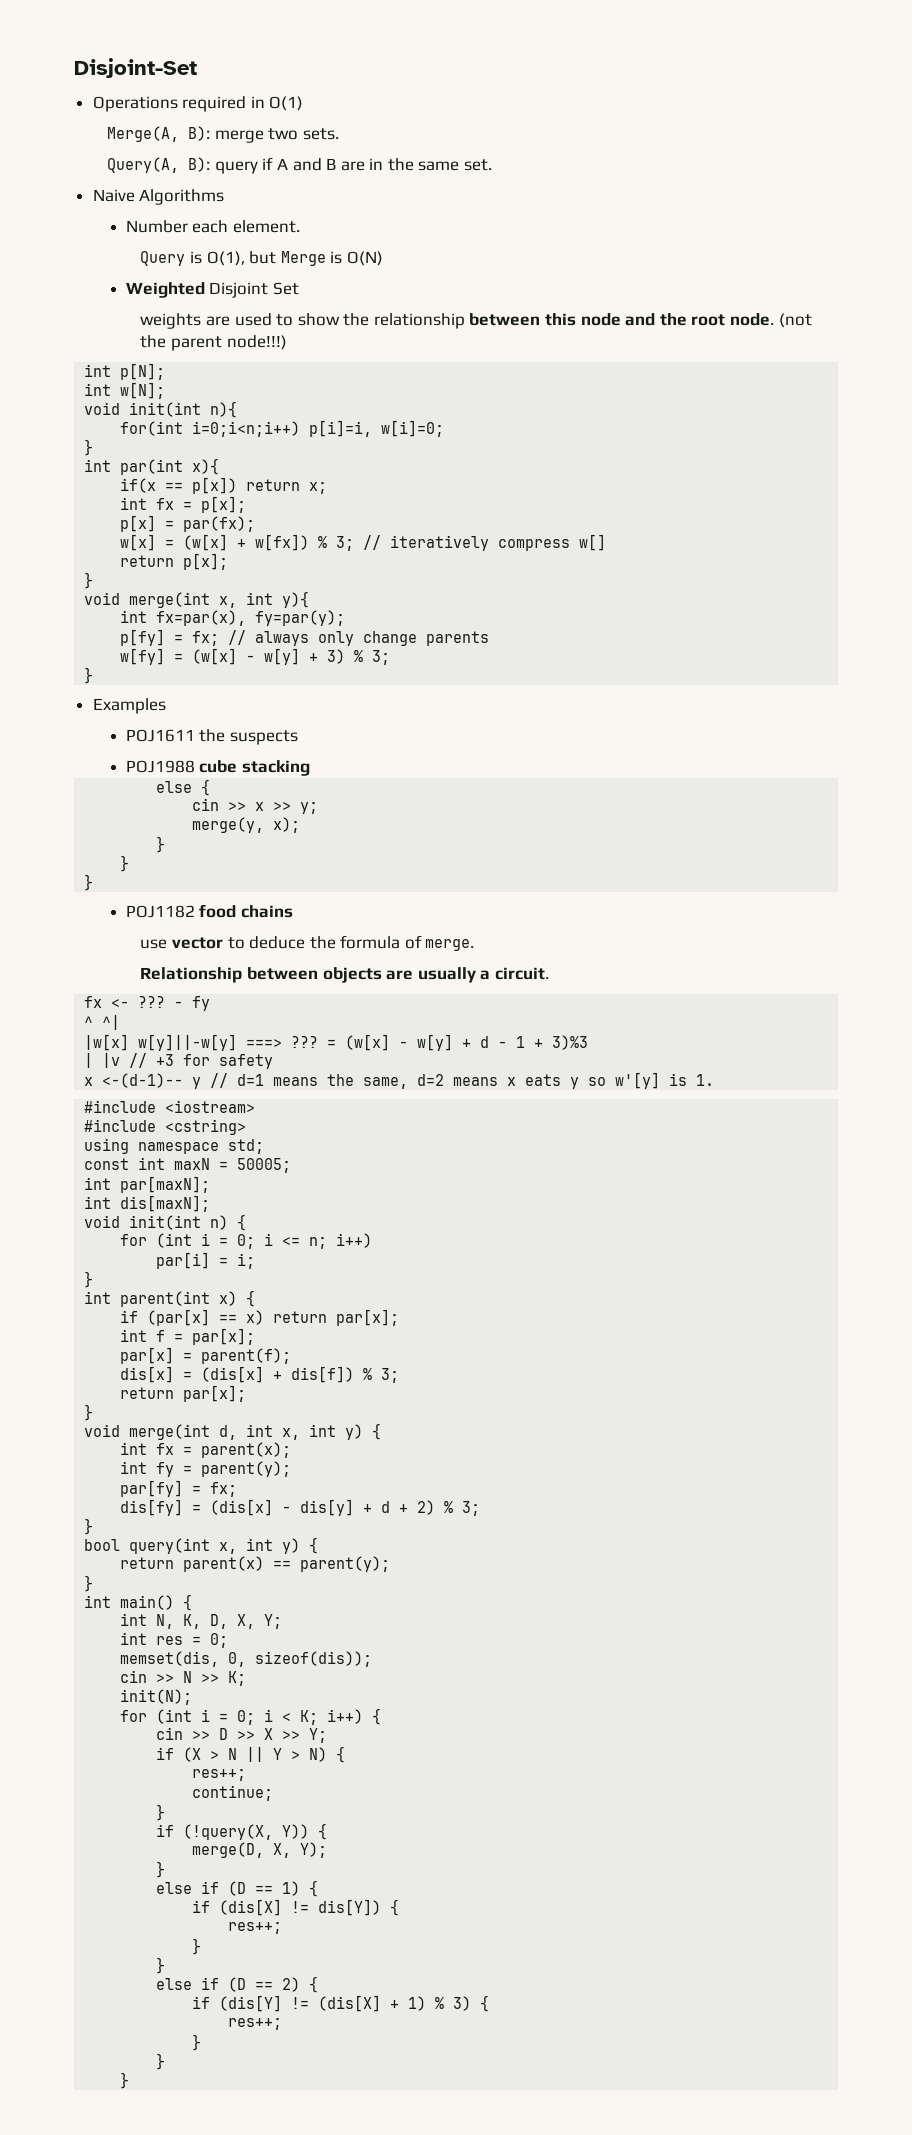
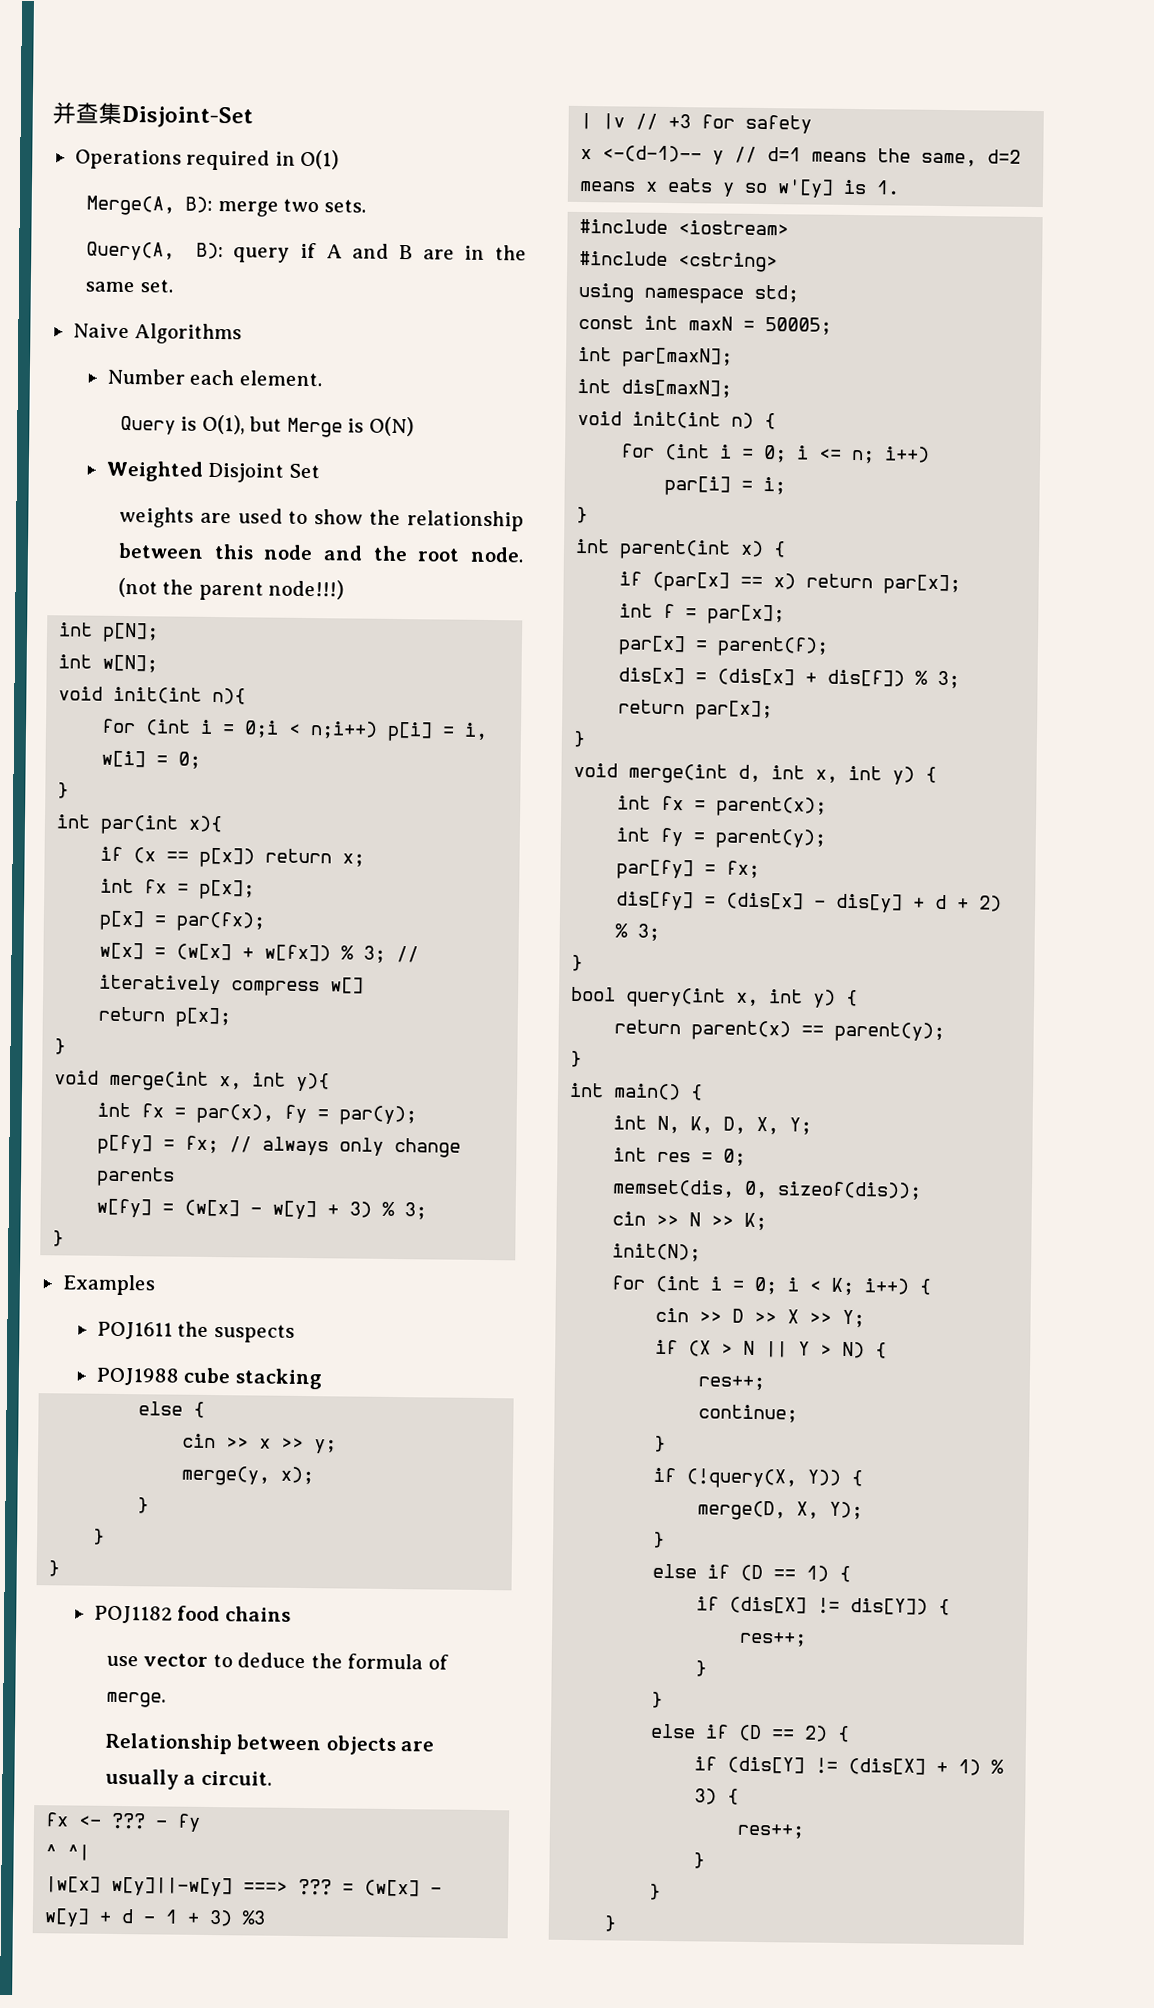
(74, 68) none -> [52,102,122,125] 并查集
[120,420,445,437] for(int i=0;i<n;i++) p[i]=i, w[i]=0; -> [101,718,489,742] [101,750,202,769] for (int i = 0;i < n;i++) p[i] = i, w[i] = 0;
[120,478,157,493] if(x -> [100,846,157,864] if (x
[156,610,346,626] fx=par(x), fy=par(y); -> [141,1103,418,1126] fx = par(x), fy = par(y);
[552,1035,589,1050] 3)%3 -> [209,1910,267,1927] 3) %3

